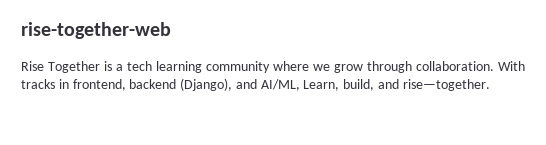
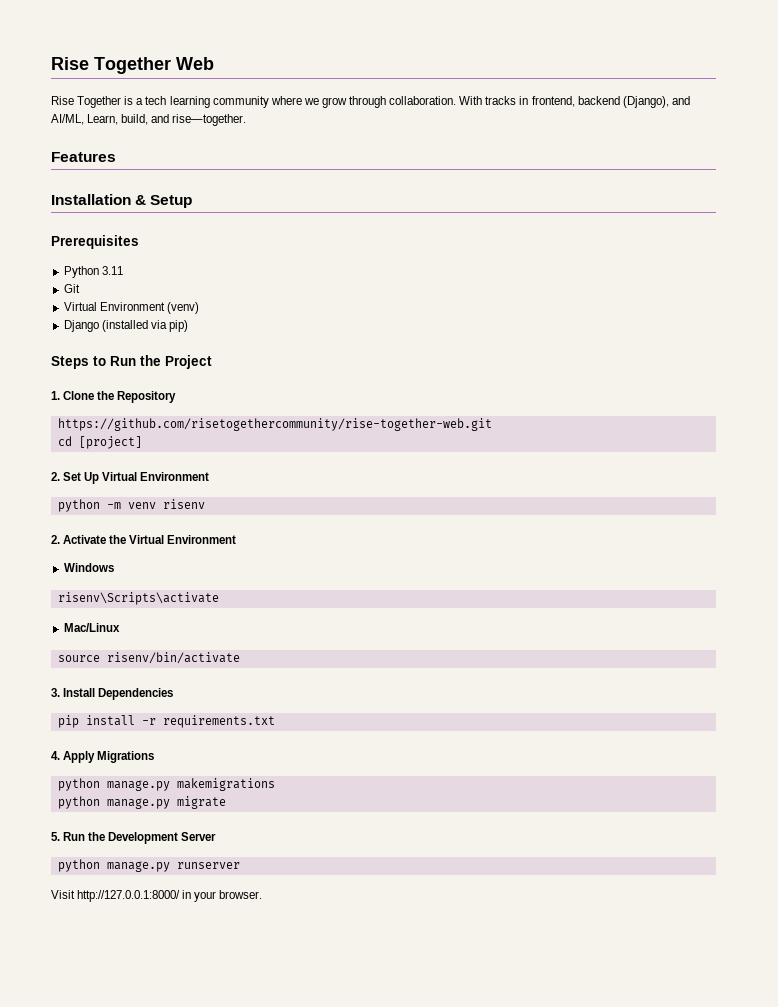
[21,22,171,39] rise-together-web -> [51,57,214,74] Rise Together Web
(490, 85) none -> [51,152,116,162] [51,194,193,208] [51,235,139,249] [63,266,123,278] [63,284,80,293] [63,302,199,314] [63,320,188,332] [51,355,212,369] [51,391,177,403] [57,418,492,431] [57,436,142,449] [51,472,210,484] [57,499,205,512] [51,535,237,544] [63,563,114,572] [57,592,219,605] [63,623,120,632] [57,652,240,664] [51,688,174,700] [57,715,275,728] [51,751,155,763] [57,778,275,791] [57,796,226,809] [51,832,217,844] [57,859,240,872] [51,890,263,902] // Features // Installation & Setup // Prerequisites // Python 3.11 // Git // Virtual Environment (venv) // Django (installed via pip) // Steps to Run the Project // 1. Clone the Repository // https://github.com/risetogethercommunity/rise-together-web.git // cd [project] // 2. Set Up Virtual Environment // python -m venv risenv // 2. Activate the Virtual Environment // Windows // risenv\Scripts\activate // Mac/Linux // source risenv/bin/activate // 3. Install Dependencies // pip install -r requirements.txt // 4. Apply Migrations // python manage.py makemigrations // python manage.py migrate // 5. Run the Development Server // python manage.py runserver // Visit http://127.0.0.1:8000/ in your browser.

